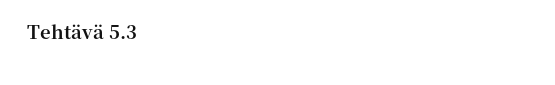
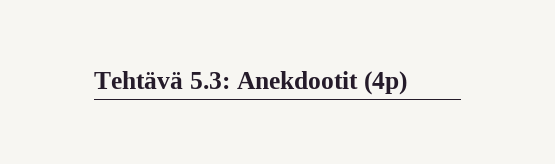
[109,25,137,39] 5.3 -> [189,71,407,95] 5.3: Anekdootit (4p)

